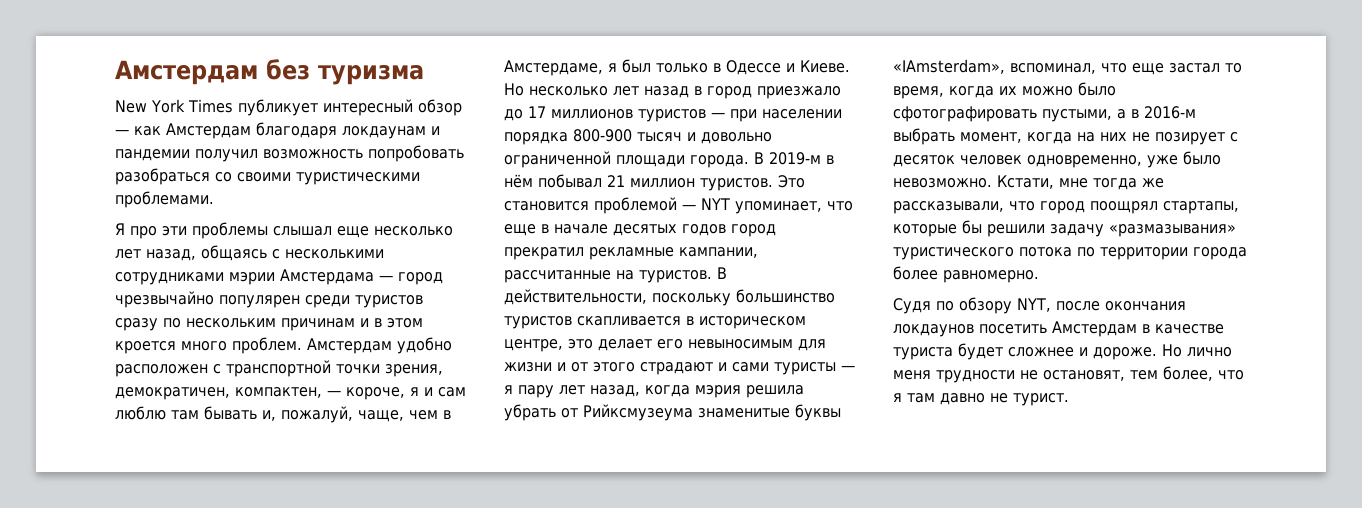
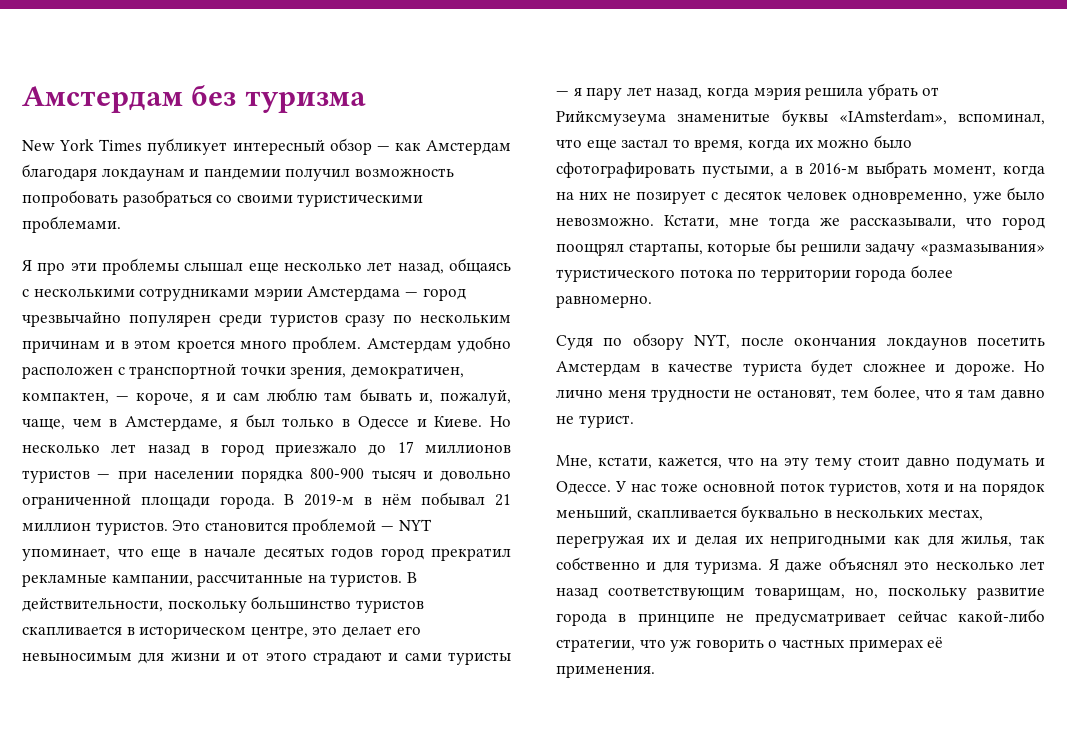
(1069, 399) none -> [556,455,1045,470] [556,480,1045,496] [556,505,983,522] [556,535,1045,548] [556,557,1045,574] [556,587,1045,600] [556,609,1045,626] [556,637,944,652] [556,665,655,678] // Мне, кстати, кажется, что на эту тему стоит давно подумать и Одессе. У нас тоже основной поток туристов, хотя и на порядок меньший, скапливается буквально в нескольких местах, перегружая их и делая их непригодными как для жилья, так собственно и для туризма. Я даже объяснял это несколько лет назад соответствующим товарищам, но, поскольку развитие города в принципе не предусматривает сейчас какой-либо стратегии, что уж говорить о частных примерах её применения.

